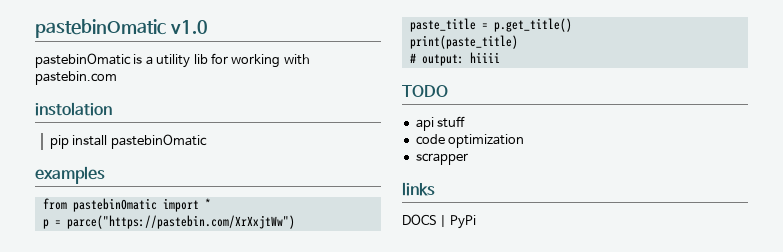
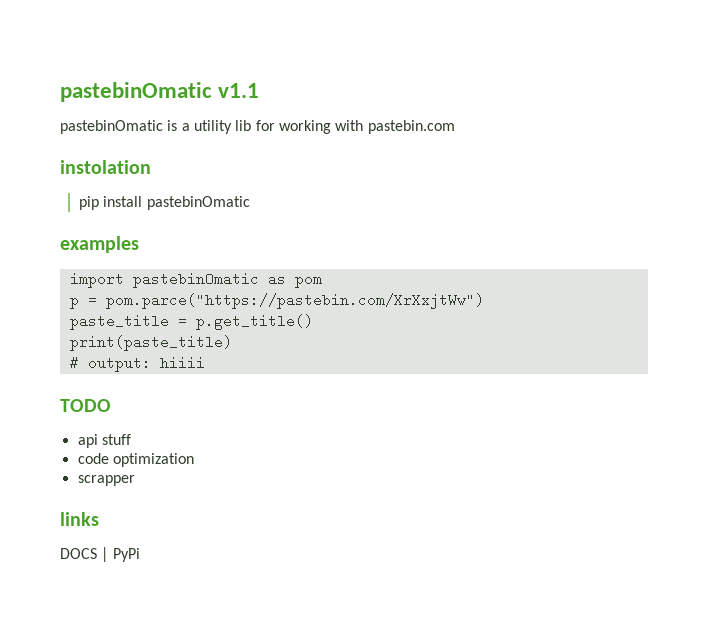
[35,19,208,38] pastebinOmatic v1.0 -> [60,82,260,102] pastebinOmatic v1.1
[42,198,211,212] from pastebinOmatic import * -> [69,272,322,288] import pastebinOmatic as pom
[66,215,295,229] parce("https://pastebin.com/XrXxjtWw") -> [105,293,484,309] pom.parce("https://pastebin.com/XrXxjtWw")

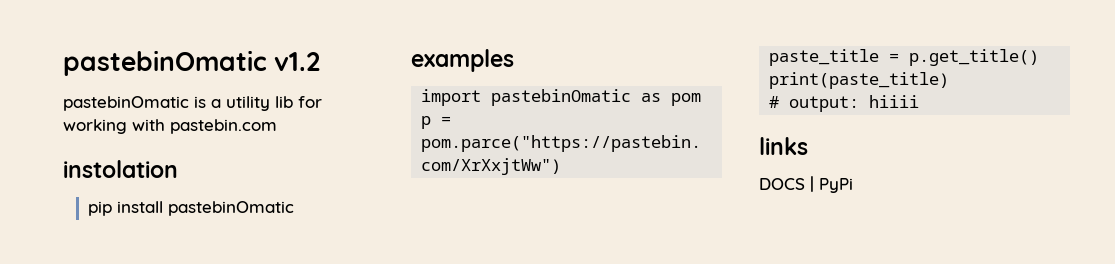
[60,82,260,102] pastebinOmatic v1.1 -> [63,50,321,76] pastebinOmatic v1.2
[60,399,111,412] [77,434,131,448] [77,453,194,467] [77,475,135,486] // TODO // api stuff // code optimization // scrapper -> (920, 101) none

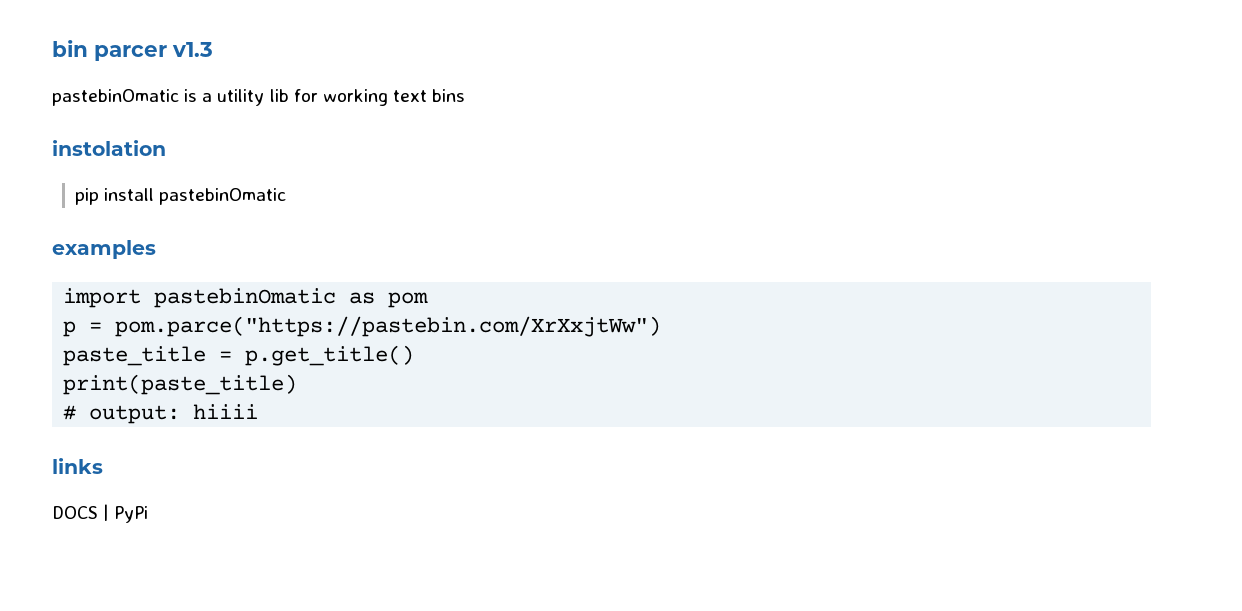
[63,50,321,76] pastebinOmatic v1.2 -> [52,40,213,61] bin parcer v1.3
[132,119,277,134] with pastebin.com -> [392,89,466,102] text bins

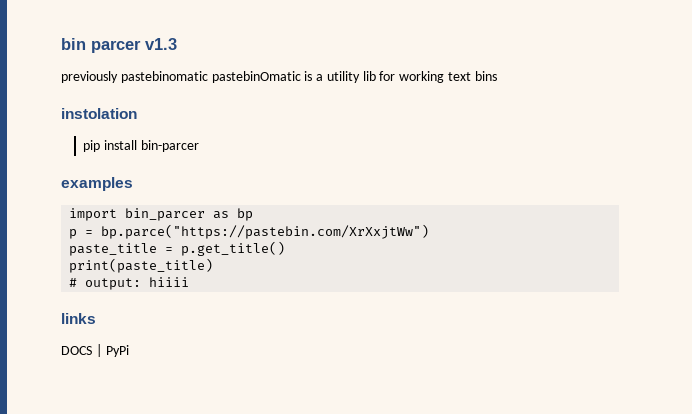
(213, 49) none -> [61,71,208,83] previously pastebinomatic
[159,188,287,205] pastebinOmatic -> [140,140,199,152] bin-parcer
[154,288,429,308] pastebinOmatic as pom -> [125,208,254,221] bin_parcer as bp
[115,316,662,337] pom.parce("https://pastebin.com/XrXxjtWw") -> [101,224,430,239] bp.parce("https://pastebin.com/XrXxjtWw")

